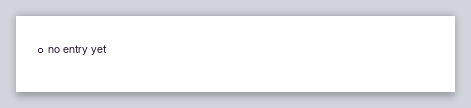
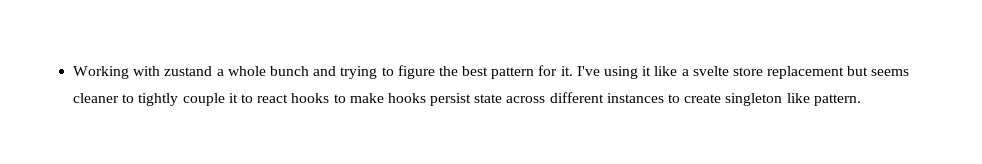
[48,45,108,55] no entry yet -> [73,65,910,79] [73,92,861,106] Working with zustand a whole bunch and trying to figure the best pattern for it. I've using it like a svelte store replacement but seems cleaner to tightly couple it to react hooks to make hooks persist state across different instances to create singleton like pattern.

